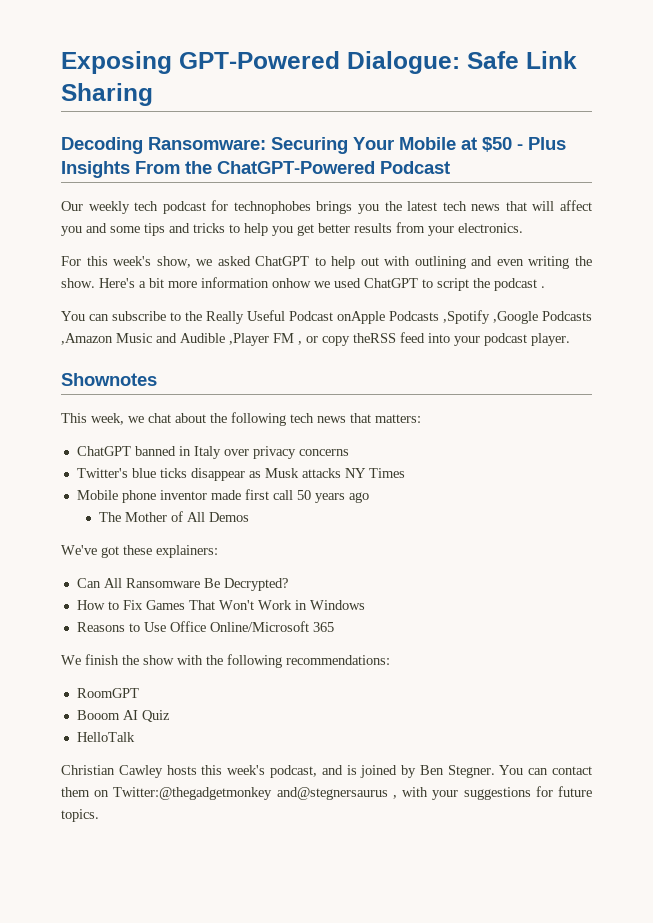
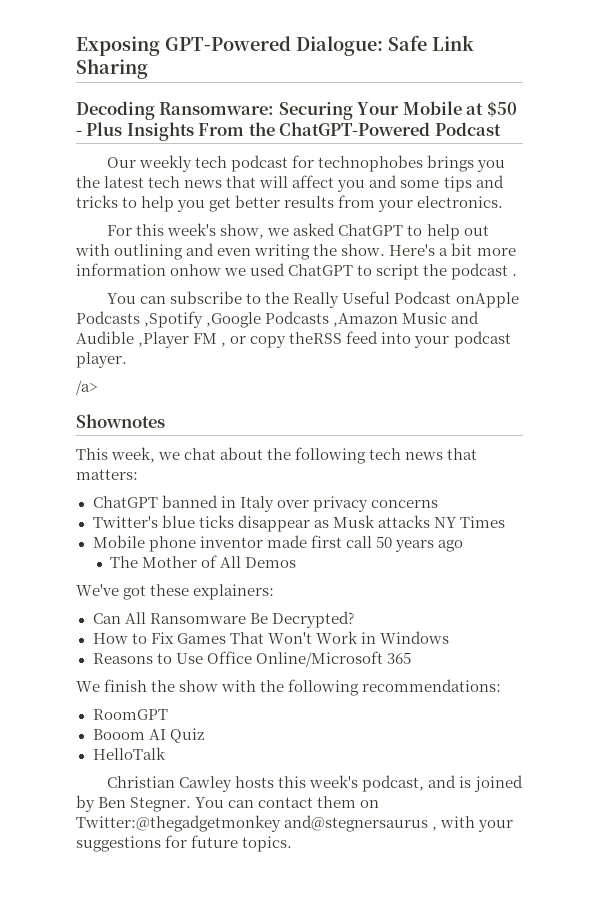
(570, 339) none -> [76,380,98,395] // /a>

